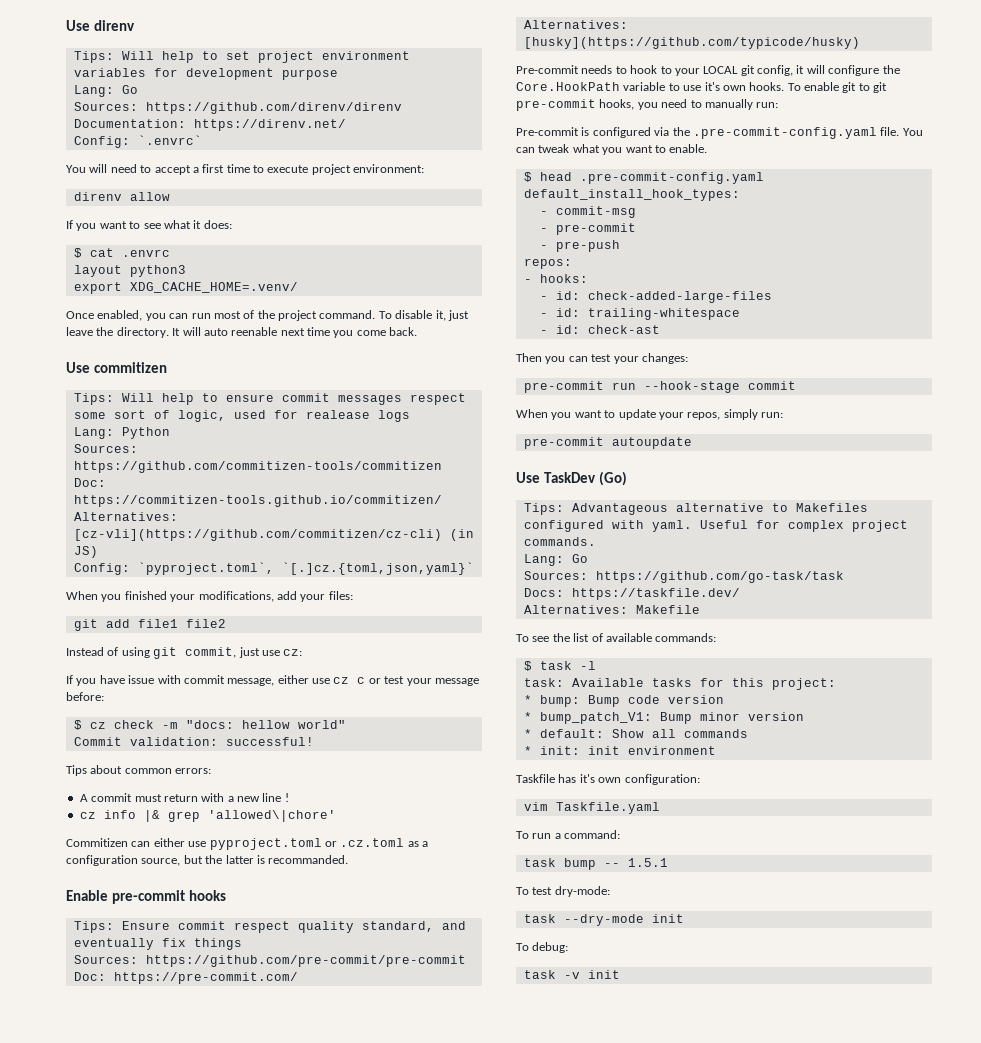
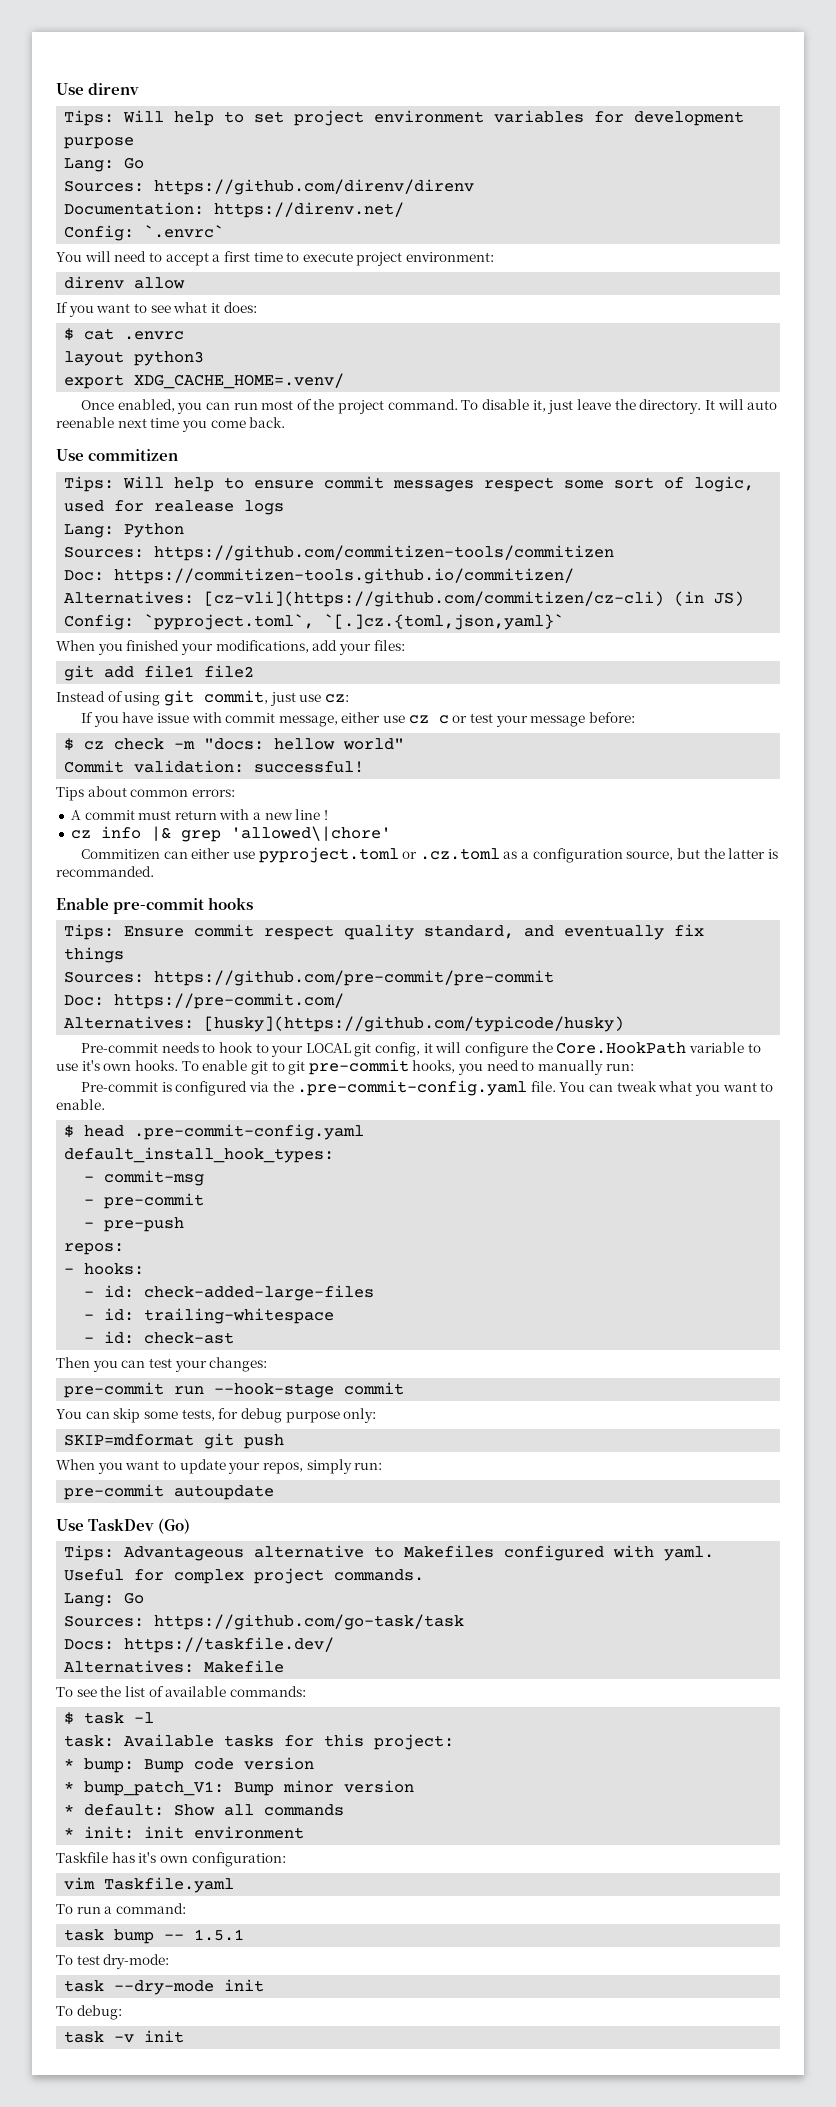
(796, 385) none -> [56,1408,377,1423] [64,1433,285,1449] // You can skip some tests, for debug purpose only: // SKIP=mdformat git push

